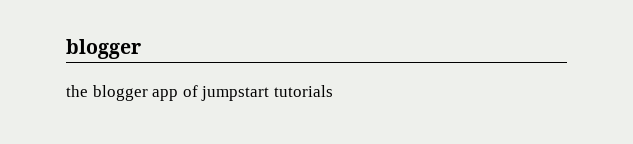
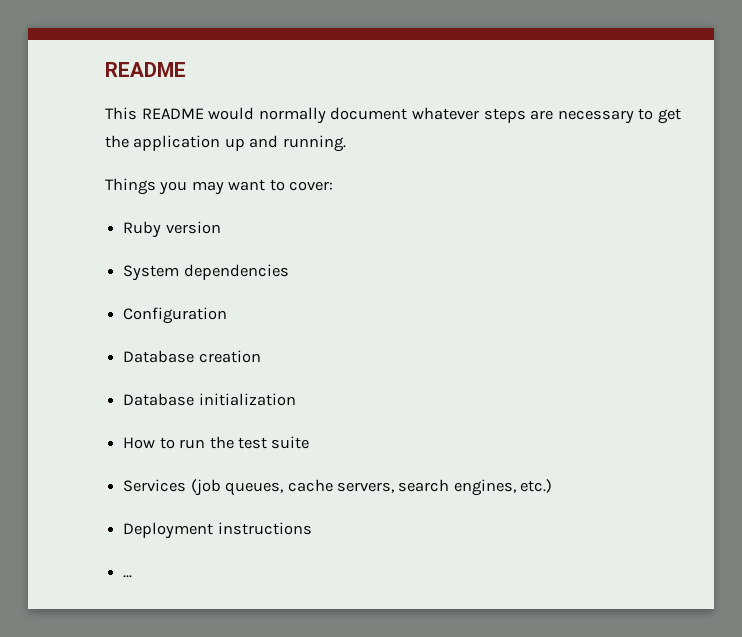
[66,39,141,59] [66,85,333,101] blogger // the blogger app of jumpstart tutorials -> [105,62,186,77] [105,107,682,124] [105,135,346,152] [105,178,334,195] [123,221,221,238] [123,264,289,281] [123,307,228,324] [123,350,261,363] [123,393,296,406] [123,436,310,449] [123,479,553,496] [123,522,312,539] [123,575,133,578] README // This README would normally document whatever steps are necessary to get the application up and running. // Things you may want to cover: // Ruby version // System dependencies // Configuration // Database creation // Database initialization // How to run the test suite // Services (job queues, cache servers, search engines, etc.) // Deployment instructions // ...

